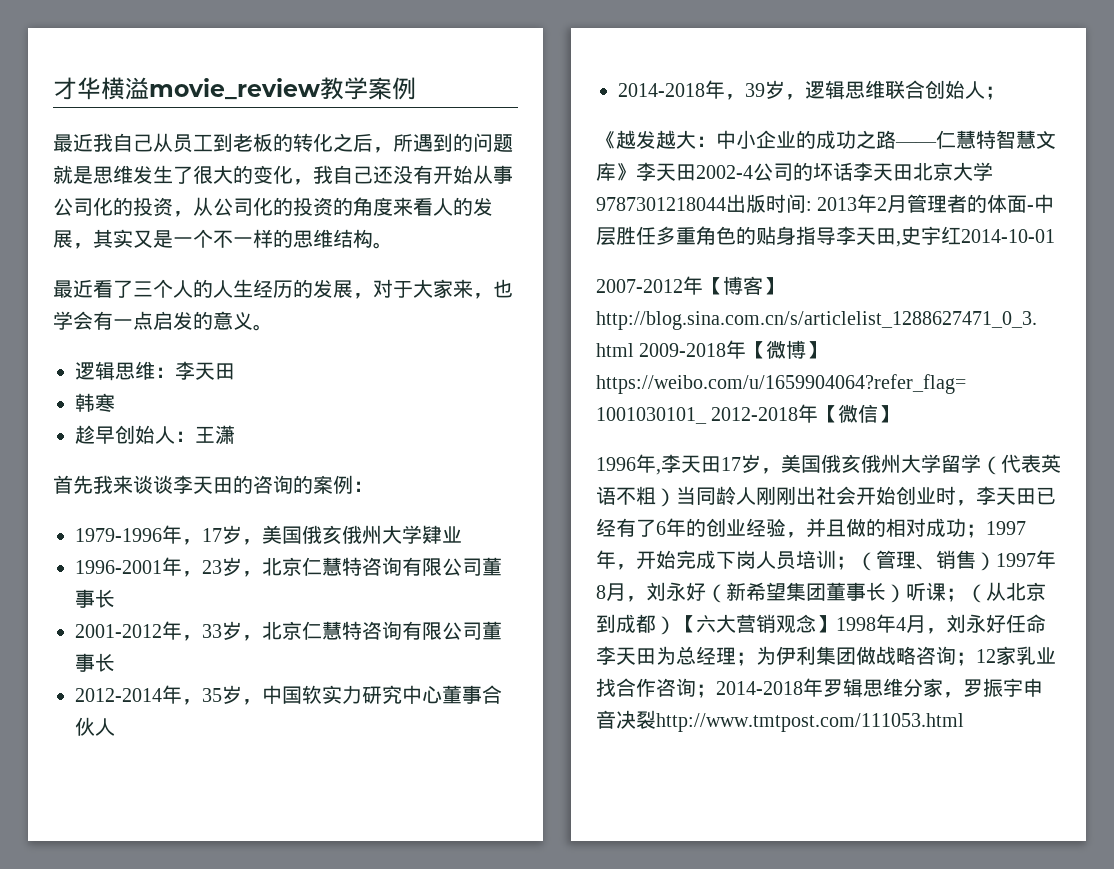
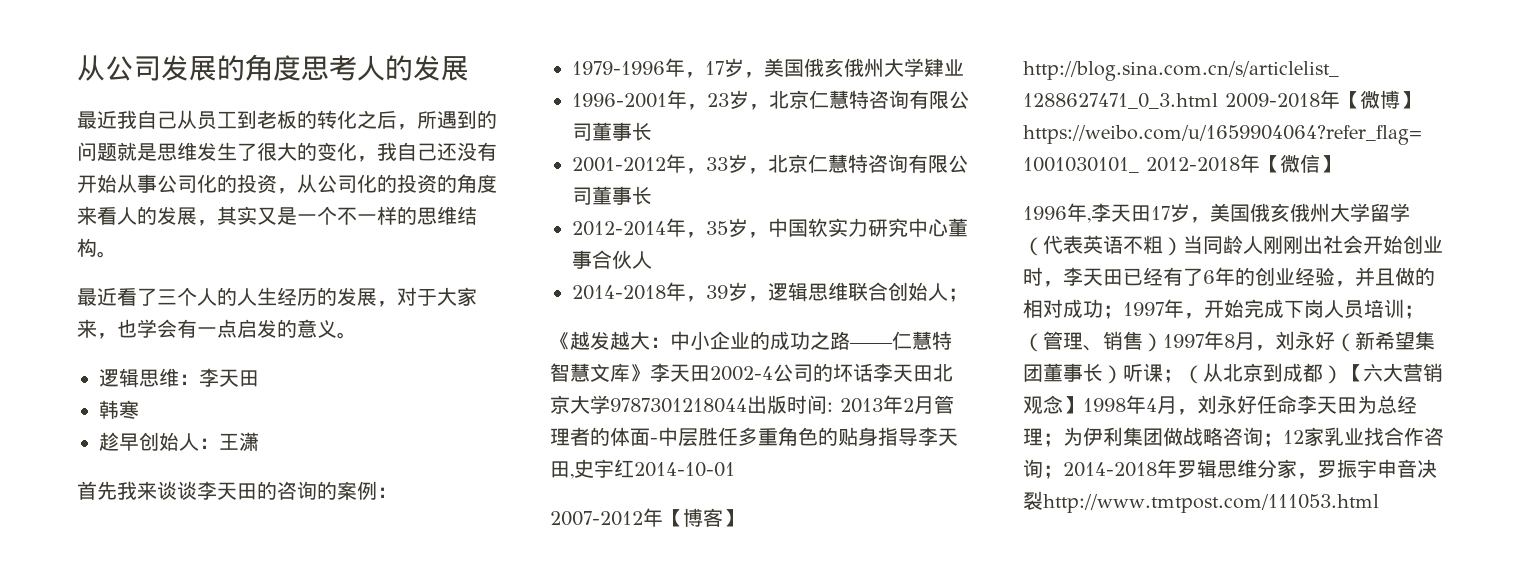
[53,77,416,100] 才华横溢movie_review教学案例 -> [77,54,469,81] 从公司发展的角度思考人的发展

